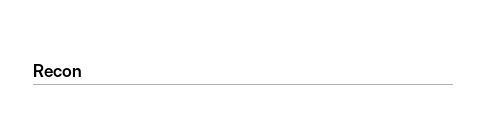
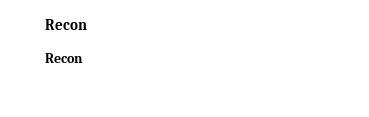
[33,64,82,77] Recon -> [45,19,87,30] [45,53,83,63] Recon // Recon

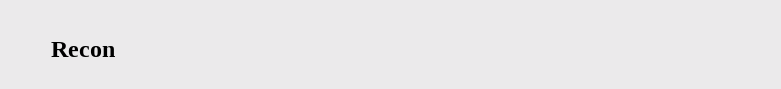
[45,19,87,30] [45,53,83,63] Recon // Recon -> [51,42,115,57] Recon

